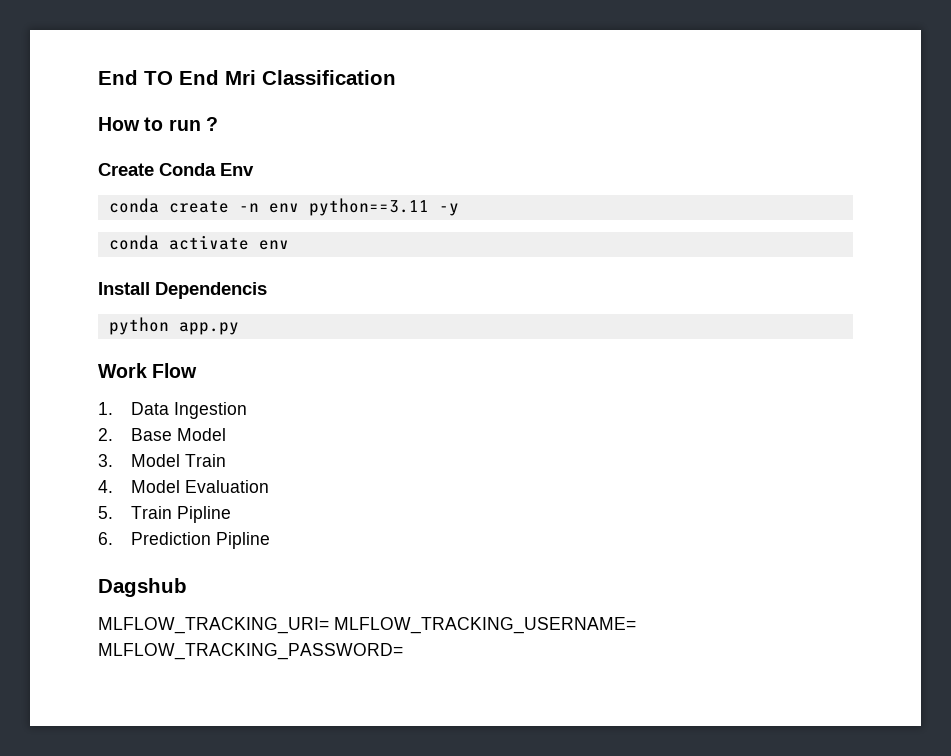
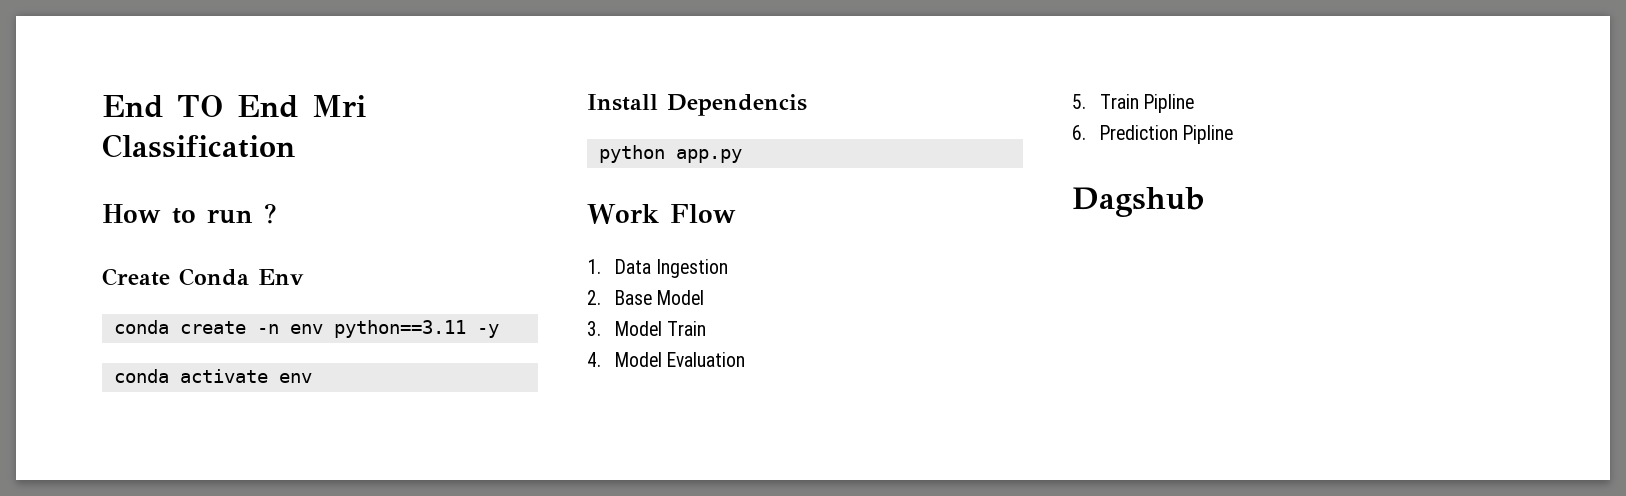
[98,617,636,634] [98,643,403,660] // MLFLOW_TRACKING_URI= MLFLOW_TRACKING_USERNAME= MLFLOW_TRACKING_PASSWORD= -> (1204, 202) none

